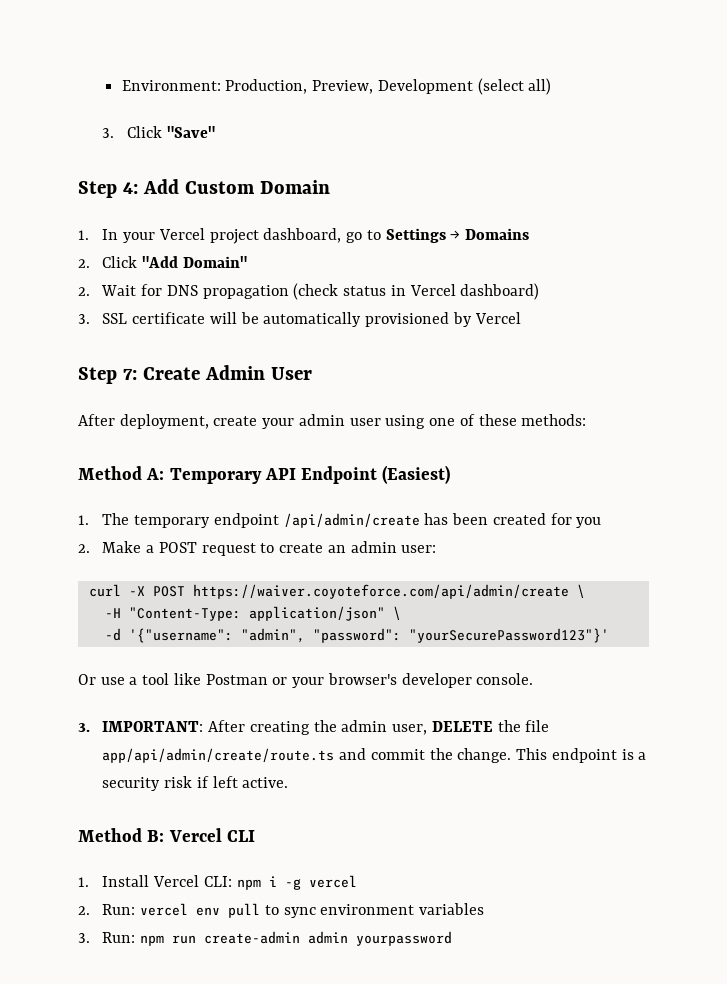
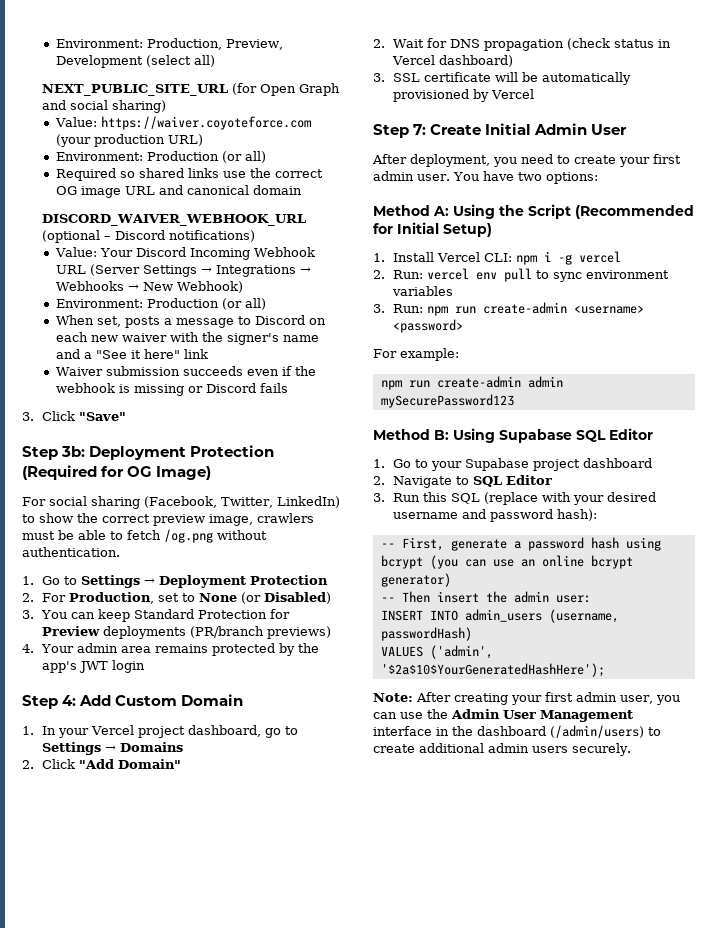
[102,126,215,138] 3. Click "Save" -> [41,83,340,96] [41,100,166,113] [54,116,311,130] [55,134,203,147] [55,151,266,163] [55,168,323,181] [55,185,302,198] [41,214,306,226] [41,230,255,243] [54,247,315,260] [55,264,311,277] [55,281,243,293] [55,298,266,310] [55,315,326,328] [55,332,319,345] [55,349,208,359] [55,366,316,376] [55,383,288,396] [22,411,126,421] [22,445,275,460] [22,465,212,480] [22,496,340,509] [22,513,314,526] [22,529,267,543] [22,547,120,557] [22,575,328,588] [22,592,331,604] [22,609,290,622] [41,626,331,639] [22,643,319,656] [41,660,145,673] NEXT_PUBLIC_SITE_URL (for Open Graph and social sharing) // Value: https://waiver.coyoteforce.com (your production URL) // Environment: Production (or all) // Required so shared links use the correct OG image URL and canonical domain // DISCORD_WAIVER_WEBHOOK_URL (optional – Discord notifications) // Value: Your Discord Incoming Webhook URL (Server Settings → Integrations → Webhooks → New Webhook) // Environment: Production (or all) // When set, posts a message to Discord on each new waiver with the signer's name and a "See it here" link // Waiver submission succeeds even if the webhook is missing or Discord fails // 3. Click "Save" // Step 3b: Deployment Protection (Required for OG Image) // For social sharing (Facebook, Twitter, LinkedIn) to show the correct preview image, crawlers must be able to fetch /og.png without authentication. // 1. Go to Settings → Deployment Protection // 2. For Production, set to None (or Disabled) // 3. You can keep Standard Protection for Preview deployments (PR/branch previews) // 4. Your admin area remains protected by the app's JWT login
(200, 373) none -> [485,123,532,135] Initial
[213,414,587,429] [78,465,451,484] [78,513,602,528] [78,541,437,556] [88,584,585,599] [104,606,401,621] [104,628,609,643] [78,673,534,688] [78,720,550,735] [102,748,647,763] [102,776,289,791] [78,828,255,842] create your admin user using one of these methods: // Method A: Temporary API Endpoint (Easiest) // 1. The temporary endpoint /api/admin/create has been created for you // 2. Make a POST request to create an admin user: // curl -X POST https://waiver.coyoteforce.com/api/admin/create \ // -H "Content-Type: application/json" \ // -d '{"username": "admin", "password": "yourSecurePassword123"}' // Or use a tool like Postman or your browser's developer console. // 3. IMPORTANT: After creating the admin user, DELETE the file app/api/admin/create/route.ts and commit the change. This endpoint is a security risk if left active. // Method B: Vercel CLI -> [493,154,681,167] [373,171,598,184] [373,204,694,219] [373,222,492,237] you need to create your first admin user. You have two options: // Method A: Using the Script (Recommended for Initial Setup)
[308,931,453,946] admin yourpassword -> [573,305,644,314] [392,319,463,333] [373,348,459,361] [380,376,563,390] [380,394,514,408] [373,428,653,443] [373,458,652,471] [373,475,552,488] [373,492,656,505] [392,509,597,522] [380,537,661,551] [380,555,633,569] [380,573,451,587] [380,591,591,603] [380,609,619,623] [380,627,472,641] [380,645,493,659] [380,663,605,677] [373,692,680,705] [373,709,633,722] [373,725,661,738] [373,743,631,756] <username> <password> // For example: // npm run create-admin admin mySecurePassword123 // Method B: Using Supabase SQL Editor // 1. Go to your Supabase project dashboard // 2. Navigate to SQL Editor // 3. Run this SQL (replace with your desired username and password hash): // -- First, generate a password hash using bcrypt (you can use an online bcrypt generator) // -- Then insert the admin user: // INSERT INTO admin_users (username, passwordHash) // VALUES ('admin', '$2a$10$YourGeneratedHashHere'); // Note: After creating your first admin user, you can use the Admin User Management interface in the dashboard (/admin/users) to create additional admin users securely.

